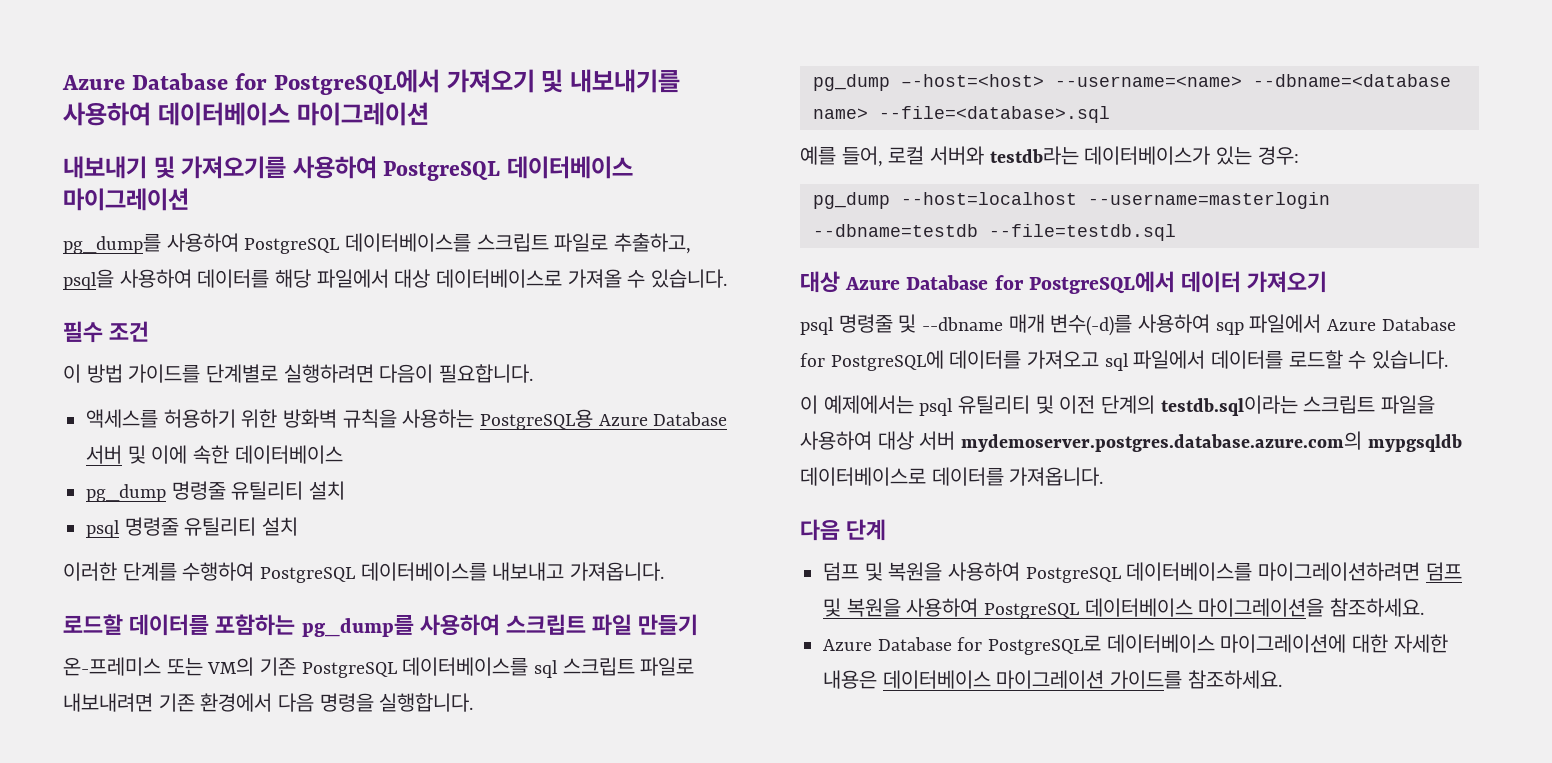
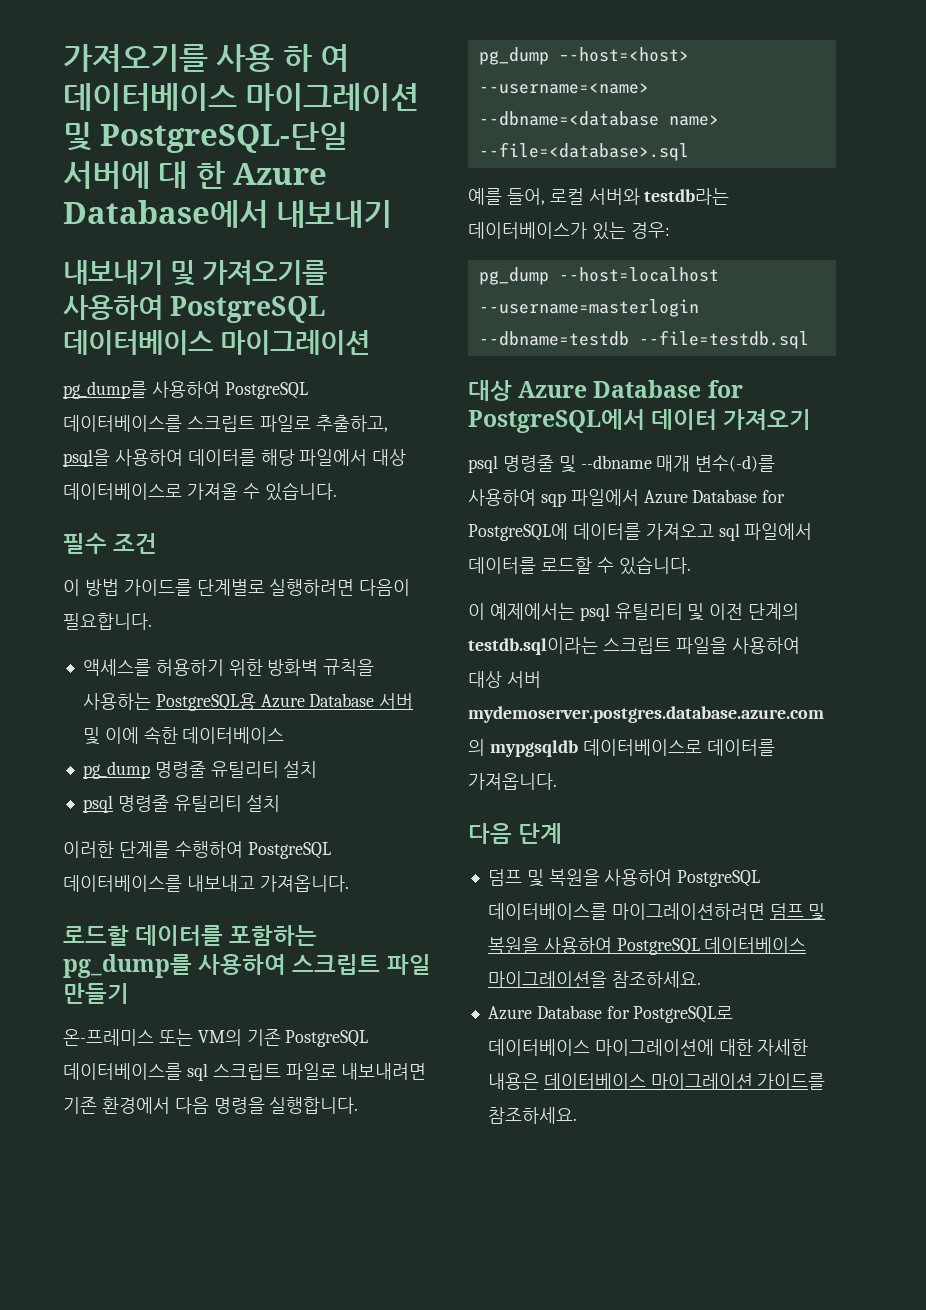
[62,69,681,95] [63,102,429,126] Azure Database for PostgreSQL에서 가져오기 및 내보내기를 사용하여 데이터베이스 마이그레이션 -> [63,44,350,72] [63,83,420,111] [63,122,349,153] [63,161,328,189] [63,200,393,228] 가져오기를 사용 하 여 데이터베이스 마이그레이션 및 PostgreSQL-단일 서버에 대 한 Azure Database에서 내보내기

